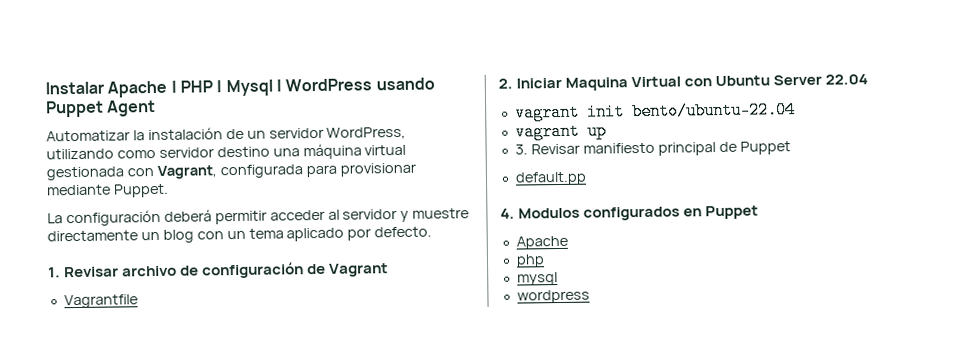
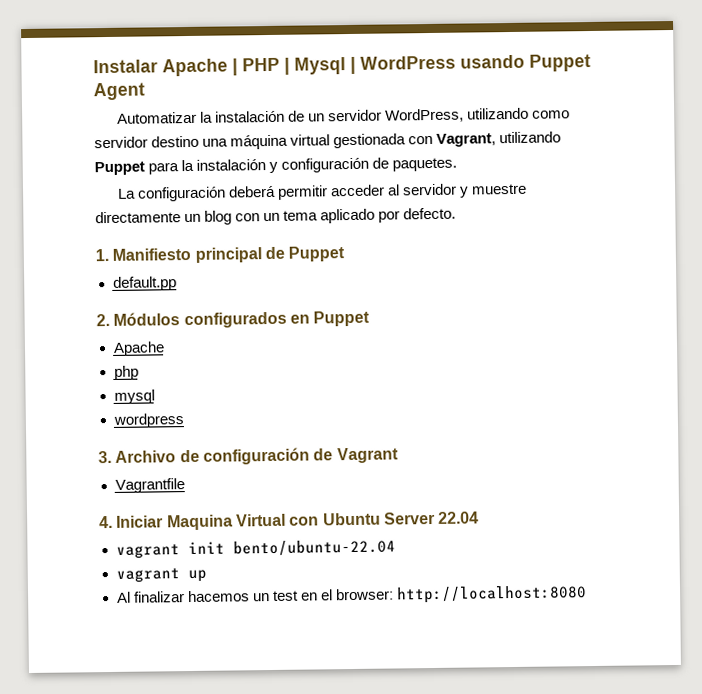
[219,162,416,179] [47,183,169,198] configurada para provisionar mediante Puppet. -> [499,131,562,144] [94,157,458,176] utilizando Puppet para la instalación y configuración de paquetes.
[64,265,178,278] Revisar archivo -> [112,246,346,263] [112,276,177,291] [96,310,371,329] [112,341,165,356] [113,365,139,380] [113,389,155,404] [112,413,184,428] [98,450,177,464] Manifiesto principal de Puppet // default.pp // 2. Módulos configurados en Puppet // Apache // php // mysql // wordpress // 3. Archivo
[498,78,513,89] 2. -> [99,515,113,529] 4.
[514,141,791,156] [514,171,587,186] [500,205,760,221] [515,235,568,250] [515,254,545,268] [516,272,558,286] [516,289,590,304] 3. Revisar manifiesto principal de Puppet // default.pp // 4. Modulos configurados en Puppet // Apache // php // mysql // wordpress -> [116,585,587,604] Al finalizar hacemos un test en el browser: http://localhost:8080

